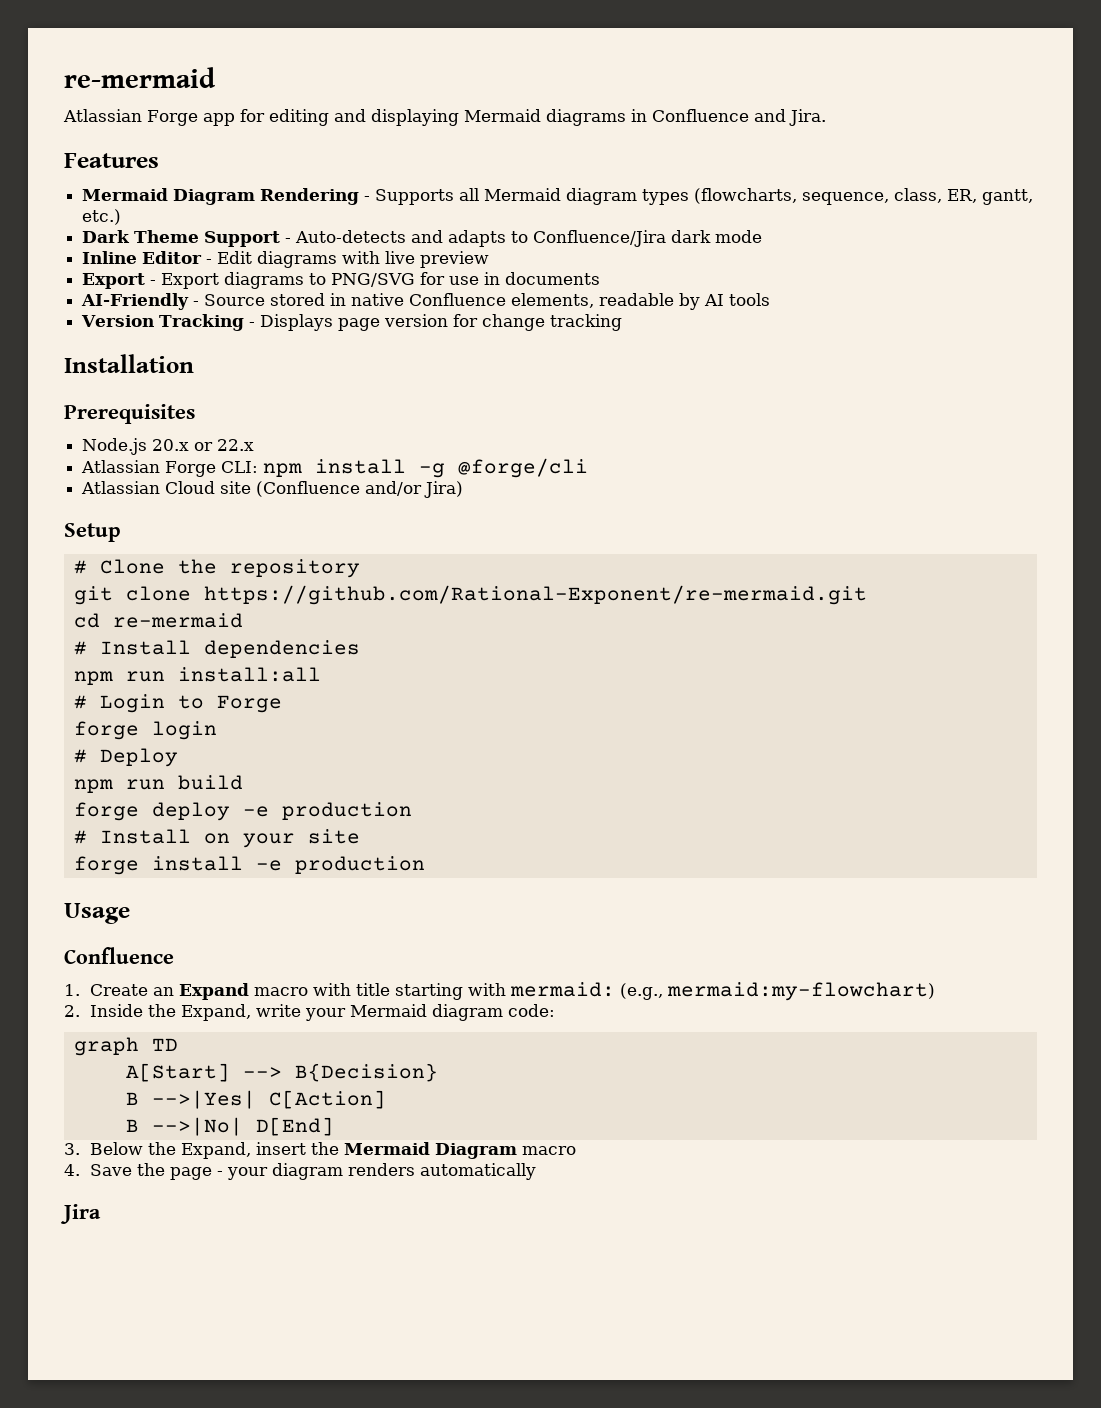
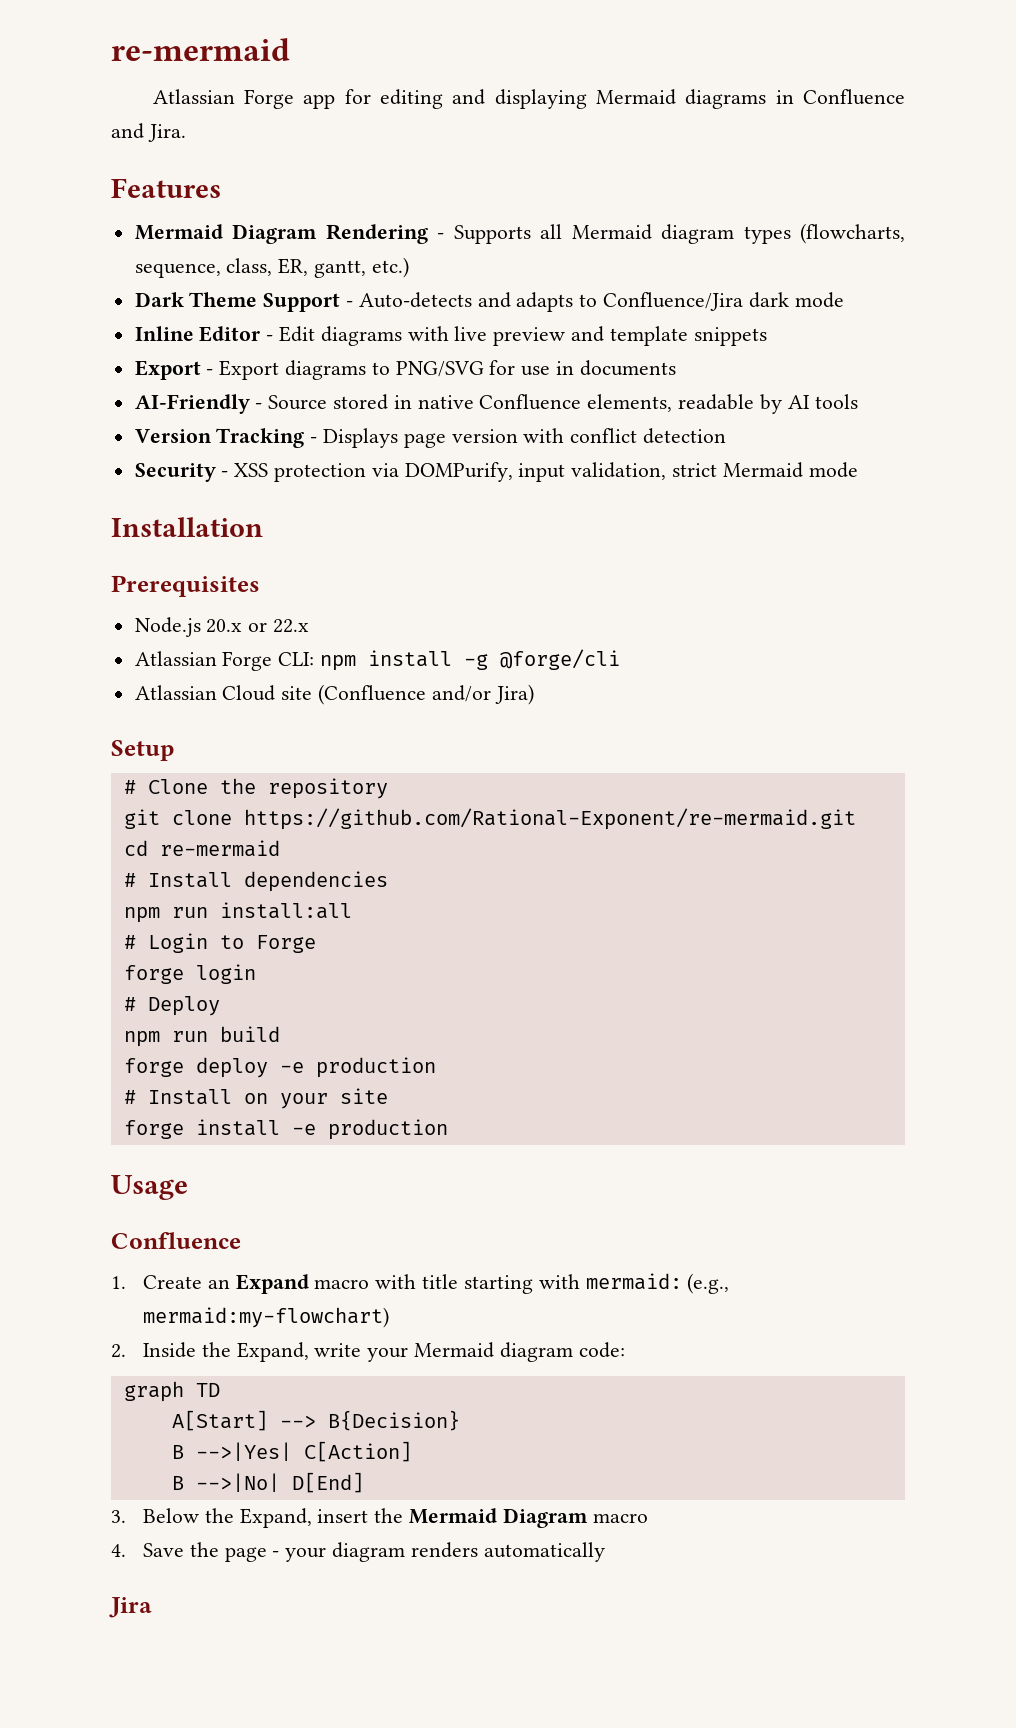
(490, 259) none -> [571,326,767,346] and template snippets
[453,314,623,331] for change tracking -> [523,428,727,444] [134,462,858,482] with conflict detection // Security - XSS protection via DOMPurify, input validation, strict Mermaid mode

